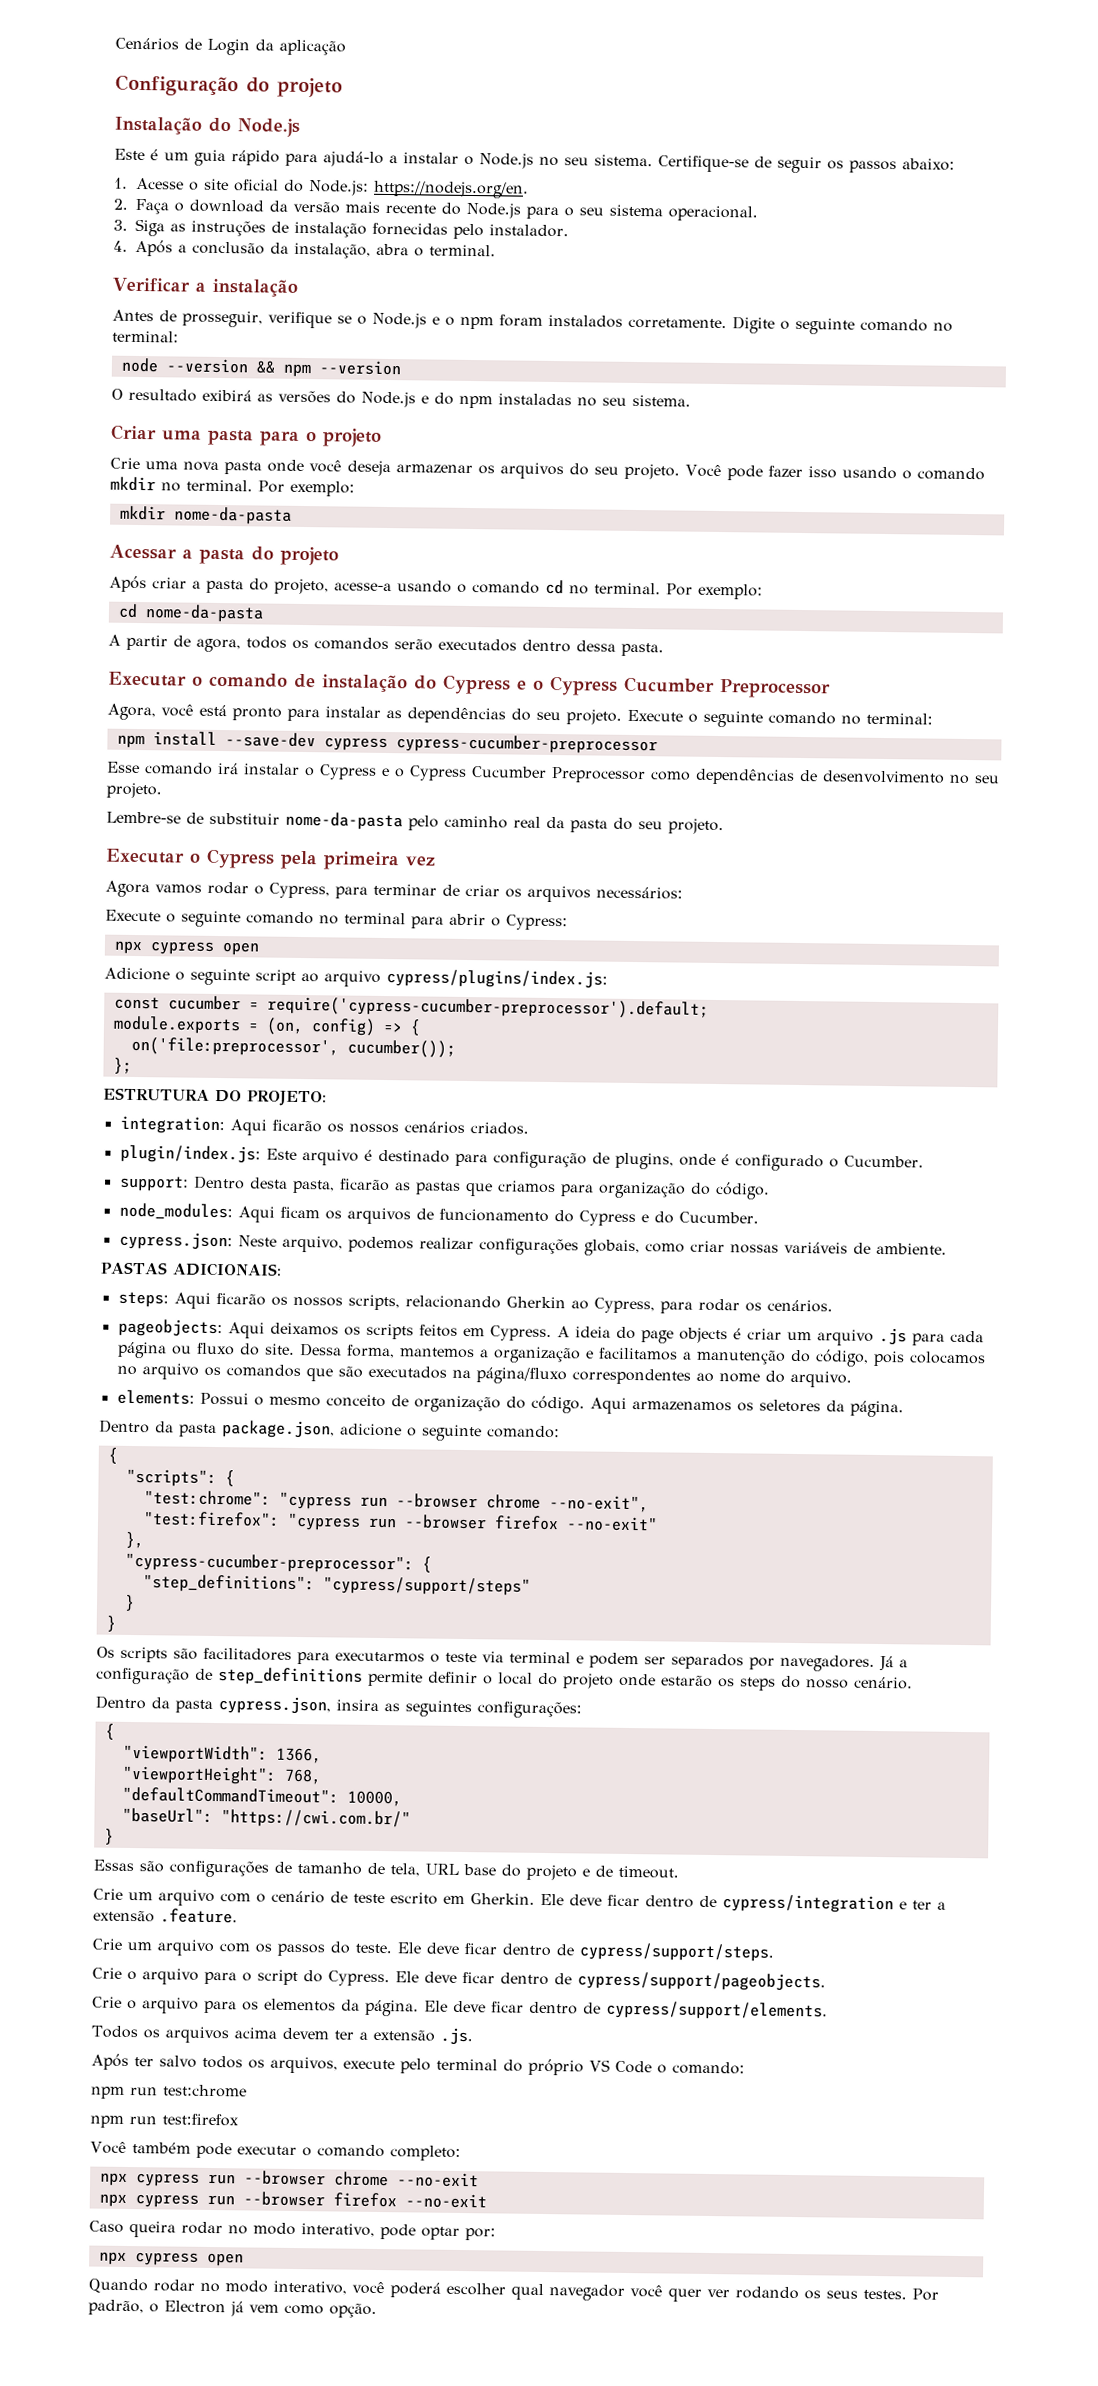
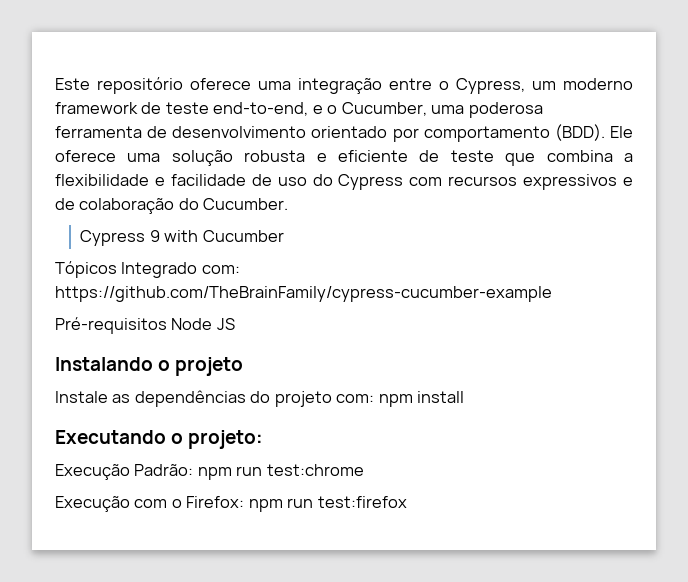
[115,37,346,56] [115,74,343,98] [114,116,300,137] [114,148,955,174] [114,177,529,199] [113,198,758,222] [113,218,569,240] [113,239,496,259] [112,277,298,297] [112,309,953,335] [112,330,179,343] [120,357,402,378] [111,388,691,409] [111,424,382,447] [110,457,985,481] [110,476,355,497] [119,505,292,525] [109,544,339,566] [109,575,763,600] [117,603,264,623] [108,634,664,657] [108,671,831,699] [107,703,933,728] [116,731,658,755] [107,761,1000,785] [106,782,162,799] [106,811,724,835] [105,848,436,871] [105,880,683,903] [105,909,568,931] [113,940,259,956] [104,967,608,989] [113,995,709,1019] [112,1015,421,1036] [130,1036,456,1058] [112,1057,132,1074] [103,1087,327,1107] [119,1115,529,1136] [119,1144,924,1172] [118,1175,770,1200] [118,1202,759,1227] [118,1231,947,1257] [100,1261,282,1277] [117,1291,833,1314] [117,1318,984,1346] [116,1341,986,1367] [116,1363,852,1388] [116,1389,904,1418] [99,1419,560,1442] [107,1447,118,1464] [125,1468,235,1488] [143,1490,649,1513] [142,1511,658,1532] [124,1531,144,1549] [124,1552,432,1574] [142,1574,531,1596] [123,1594,135,1612] [105,1615,116,1632] [96,1646,908,1672] [96,1667,913,1691] [95,1695,582,1719] [104,1723,115,1740] [122,1744,322,1764] [121,1765,322,1785] [121,1786,402,1807] [121,1807,411,1829] [103,1828,114,1845] [93,1859,679,1881] [93,1888,946,1914] [93,1908,238,1924] [92,1938,774,1962] [92,1967,826,1992] [92,1996,828,2021] [91,2025,473,2046] [91,2053,745,2076] Cenários de Login da aplicação // Configuração do projeto // Instalação do Node.js // Este é um guia rápido para ajudá-lo a instalar o Node.js no seu sistema. Certifique-se de seguir os passos abaixo: // 1. Acesse o site oficial do Node.js: https://nodejs.org/en. // 2. Faça o download da versão mais recente do Node.js para o seu sistema operacional. // 3. Siga as instruções de instalação fornecidas pelo instalador. // 4. Após a conclusão da instalação, abra o terminal. // Verificar a instalação // Antes de prosseguir, verifique se o Node.js e o npm foram instalados corretamente. Digite o seguinte comando no terminal: // node --version && npm --version // O resultado exibirá as versões do Node.js e do npm instaladas no seu sistema. // Criar uma pasta para o projeto // Crie uma nova pasta onde você deseja armazenar os arquivos do seu projeto. Você pode fazer isso usando o comando mkdir no terminal. Por exemplo: // mkdir nome-da-pasta // Acessar a pasta do projeto // Após criar a pasta do projeto, acesse-a usando o comando cd no terminal. Por exemplo: // cd nome-da-pasta // A partir de agora, todos os comandos serão executados dentro dessa pasta. // Executar o comando de instalação do Cypress e o Cypress Cucumber Preprocessor // Agora, você está pronto para instalar as dependências do seu projeto. Execute o seguinte comando no terminal: // npm install --save-dev cypress cypress-cucumber-preprocessor // Esse comando irá instalar o Cypress e o Cypress Cucumber Preprocessor como dependências de desenvolvimento no seu projeto. // Lembre-se de substituir nome-da-pasta pelo caminho real da pasta do seu projeto. // Executar o Cypress pela primeira vez // Agora vamos rodar o Cypress, para terminar de criar os arquivos necessários: // Execute o seguinte comando no terminal para abrir o Cypress: // npx cypress open // Adicione o seguinte script ao arquivo cypress/plugins/index.js: // const cucumber = require('cypress-cucumber-preprocessor').default; // module.exports = (on, config) => { // on('file:preprocessor', cucumber()); // }; // ESTRUTURA DO PROJETO: // integration: Aqui ficarão os nossos cenários criados. // plugin/index.js: Este arquivo é destinado para configuração de plugins, onde é configurado o Cucumber. // support: Dentro desta pasta, ficarão as pastas que criamos para organização do código. // node_modules: Aqui ficam os arquivos de funcionamento do Cypress e do Cucumber. // cypress.json: Neste arquivo, podemos realizar configurações globais, como criar nossas variáveis de ambiente. // PASTAS ADICIONAIS: // steps: Aqui ficarão os nossos scripts, relacionando Gherkin ao Cypress, para rodar os cenários. // pageobjects: Aqui deixamos os scripts feitos em Cypress. A ideia do page objects é criar um arquivo .js para cada página ou fluxo do site. Dessa forma, mantemos a organização e facilitamos a manutenção do código, pois colocamos no arquivo os comandos que são executados na página/fluxo correspondentes ao nome do arquivo. // elements: Possui o mesmo conceito de organização do código. Aqui armazenamos os seletores da página. // Dentro da pasta package.json, adicione o seguinte comando: // { // "scripts": { // "test:chrome": "cypress run --browser chrome --no-exit", // "test:firefox": "cypress run --browser firefox --no-exit" // }, // "cypress-cucumber-preprocessor": { // "step_definitions": "cypress/support/steps" // } // } // Os scripts são facilitadores para executarmos o teste via terminal e podem ser separados por navegadores. Já a configuração de step_definitions permite definir o local do projeto onde estarão os steps do nosso cenário. // Dentro da pasta cypress.json, insira as seguintes configurações: // { // "viewportWidth": 1366, // "viewportHeight": 768, // "defaultCommandTimeout": 10000, // "baseUrl": "https://cwi.com.br/" // } // Essas são configurações de tamanho de tela, URL base do projeto e de timeout. // Crie um arquivo com o cenário de teste escrito em Gherkin. Ele deve ficar dentro de cypress/integration e ter a extensão .feature. // Crie um arquivo com os passos do teste. Ele deve ficar dentro de cypress/support/steps. // Crie o arquivo para o script do Cypress. Ele deve ficar dentro de cypress/support/pageobjects. // Crie o arquivo para os elementos da página. Ele deve ficar dentro de cypress/support/elements. // Todos os arquivos acima devem ter a extensão .js. // Após ter salvo todos os arquivos, execute pelo terminal do próprio VS Code o comando: // -> [55,77,633,94] [55,102,543,118] [55,124,633,142] [55,150,633,166] [55,174,633,190] [55,198,289,214] [80,230,284,246] [55,261,240,278] [55,286,552,302] [55,317,235,334] [55,357,244,376] [55,390,465,407] [55,430,264,449] [55,464,194,480] Este repositório oferece uma integração entre o Cypress, um moderno framework de teste end-to-end, e o Cucumber, uma poderosa ferramenta de desenvolvimento orientado por comportamento (BDD). Ele oferece uma solução robusta e eficiente de teste que combina a flexibilidade e facilidade de uso do Cypress com recursos expressivos e de colaboração do Cucumber. // Cypress 9 with Cucumber // Tópicos Integrado com: https://github.com/TheBrainFamily/cypress-cucumber-example // Pré-requisitos Node JS // Instalando o projeto // Instale as dependências do projeto com: npm install // Executando o projeto: // Execução Padrão:
(247, 2091) none -> [55,496,245,512] Execução com o Firefox:
[90,2141,461,2162] [99,2170,479,2188] [98,2191,487,2209] [89,2220,496,2241] [98,2251,244,2267] [88,2278,939,2302] [88,2299,377,2319] // Você também pode executar o comando completo: // npx cypress run --browser chrome --no-exit // npx cypress run --browser firefox --no-exit // Caso queira rodar no modo interativo, pode optar por: // npx cypress open // Quando rodar no modo interativo, você poderá escolher qual navegador você quer ver rodando os seus testes. Por padrão, o Electron já vem como opção. -> (407, 502) none

